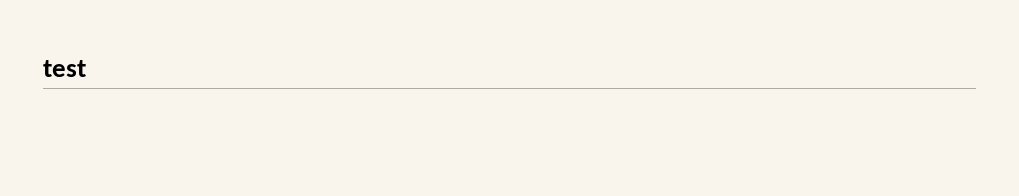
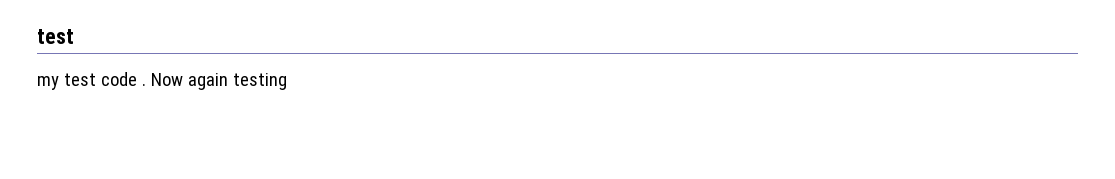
[43,60,86,77] test -> [37,29,74,44] [37,72,287,90] test // my test code . Now again testing

